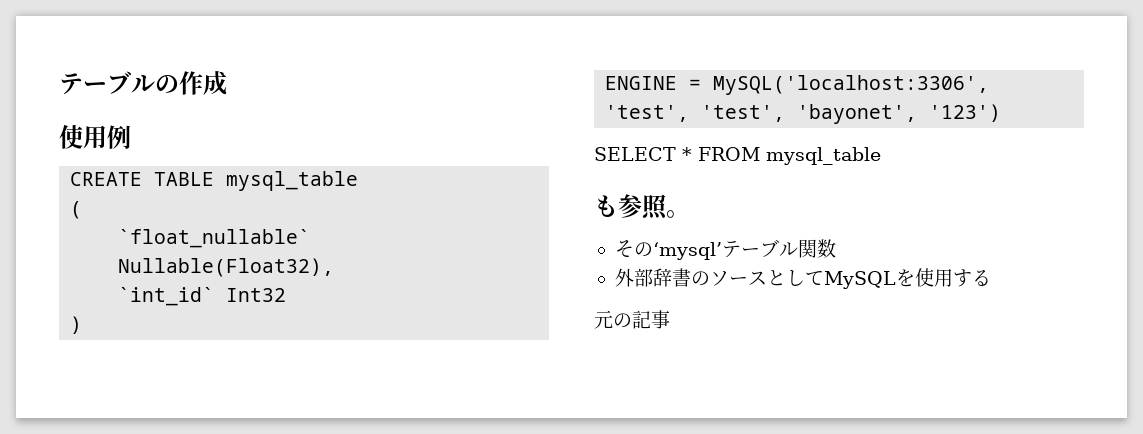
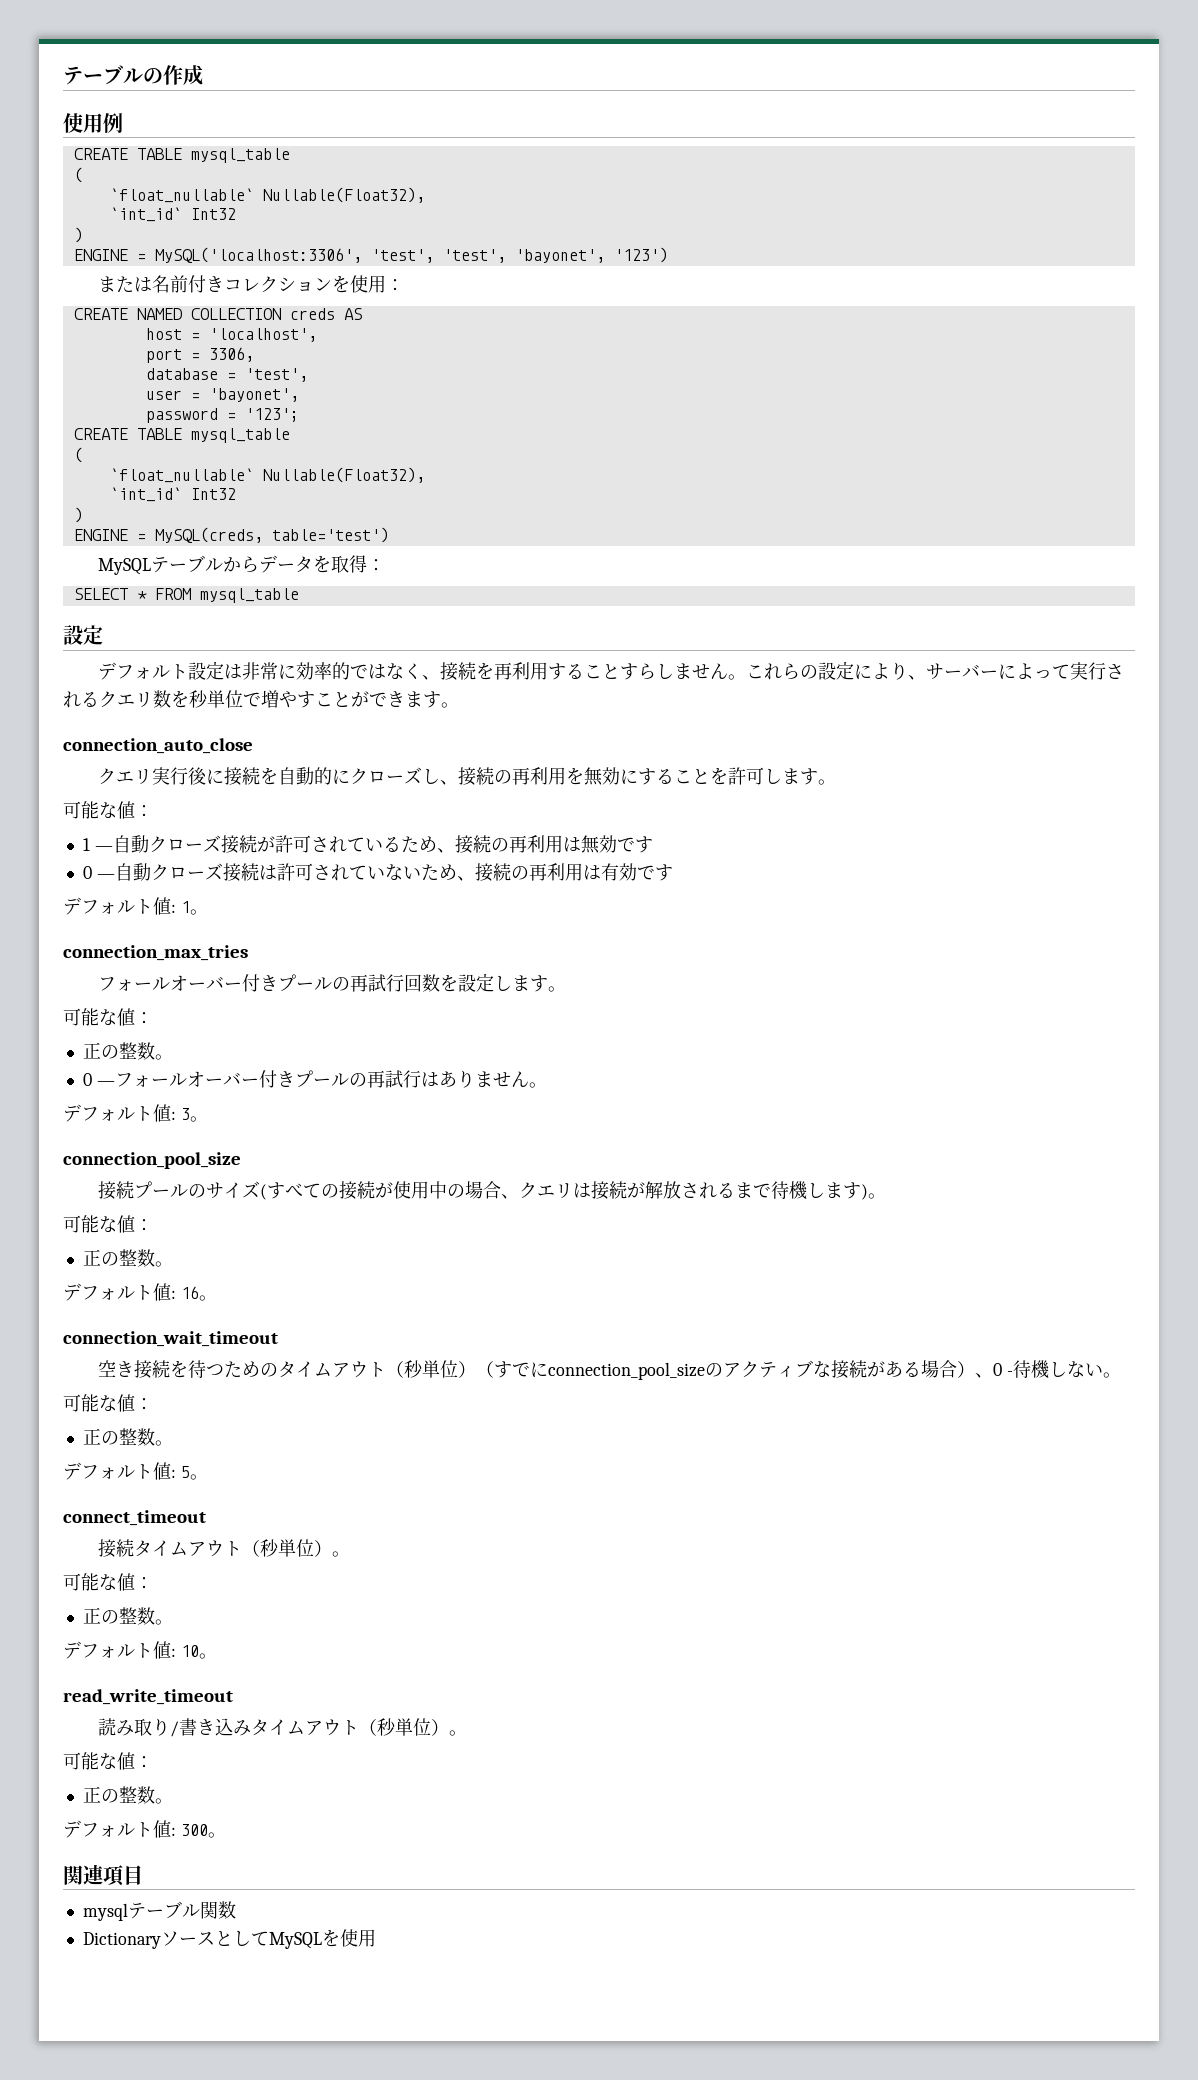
[594,147,881,165] [594,194,690,220] [614,240,722,260] SELECT * FROM mysql_table // も参照。 // その‘mysql’ -> [98,275,405,293] [73,308,362,320] [145,328,317,342] [145,347,254,363] [145,368,308,382] [145,388,299,402] [145,408,299,423] [73,428,290,443] [73,447,83,463] [109,467,425,483] [109,487,236,502] [73,507,83,523] [73,527,389,543] [98,555,386,575] [73,588,299,603] [63,625,103,645] [98,661,1125,681] [63,690,459,708] [63,738,253,754] [98,767,837,786] [63,801,153,819] [82,835,653,854] [82,863,673,882] [63,897,208,915] [63,945,248,961] [98,973,567,992] [63,1008,153,1026] [82,1042,173,1060] [82,1070,547,1088] [63,1104,208,1122] [63,1152,241,1169] [98,1181,887,1200] [63,1215,153,1233] [82,1249,173,1267] [63,1283,217,1301] [63,1331,278,1347] [98,1360,1122,1380] [63,1394,153,1412] [82,1428,173,1446] [63,1462,208,1480] [63,1510,206,1526] [98,1539,351,1558] [63,1573,153,1591] [82,1607,173,1625] [63,1641,217,1659] [63,1689,233,1705] [98,1718,468,1737] [63,1752,153,1770] [82,1786,173,1804] [63,1820,226,1838] [63,1864,143,1886] [82,1903,128,1921] または名前付きコレクションを使用： // CREATE NAMED COLLECTION creds AS // host = 'localhost', // port = 3306, // database = 'test', // user = 'bayonet', // password = '123'; // CREATE TABLE mysql_table // ( // `float_nullable` Nullable(Float32), // `int_id` Int32 // ) // ENGINE = MySQL(creds, table='test') // MySQLテーブルからデータを取得： // SELECT * FROM mysql_table // 設定 // デフォルト設定は非常に効率的ではなく、接続を再利用することすらしません。これらの設定により、サーバーによって実行されるクエリ数を秒単位で増やすことができます。 // connection_auto_close // クエリ実行後に接続を自動的にクローズし、接続の再利用を無効にすることを許可します。 // 可能な値： // 1 —自動クローズ接続が許可されているため、接続の再利用は無効です // 0 —自動クローズ接続は許可されていないため、接続の再利用は有効です // デフォルト値: 1。 // connection_max_tries // フォールオーバー付きプールの再試行回数を設定します。 // 可能な値： // 正の整数。 // 0 —フォールオーバー付きプールの再試行はありません。 // デフォルト値: 3。 // connection_pool_size // 接続プールのサイズ(すべての接続が使用中の場合、クエリは接続が解放されるまで待機します)。 // 可能な値： // 正の整数。 // デフォルト値: 16。 // connection_wait_timeout // 空き接続を待つためのタイムアウト（秒単位）（すでにconnection_pool_sizeのアクティブな接続がある場合）、0 -待機しない。 // 可能な値： // 正の整数。 // デフォルト値: 5。 // connect_timeout // 接続タイムアウト（秒単位）。 // 可能な値： // 正の整数。 // デフォルト値: 10。 // read_write_timeout // 読み取り/書き込みタイムアウト（秒単位）。 // 可能な値： // 正の整数。 // デフォルト値: 300。 // 関連項目 // mysql
[614,268,710,287] 外部辞書の -> [82,1932,161,1949] Dictionary
[952,269,991,287] [594,310,670,329] する // 元の記事 -> (376, 1938) none

